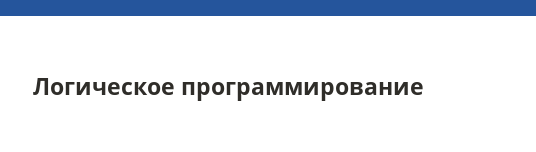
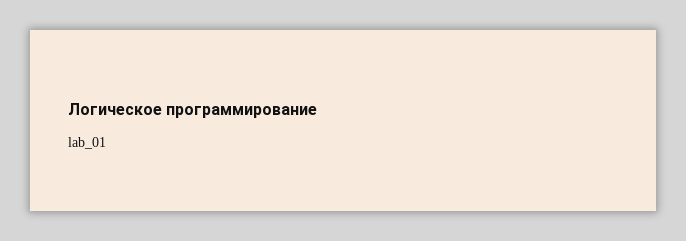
(425, 91) none -> [68,137,106,149] // lab_01

